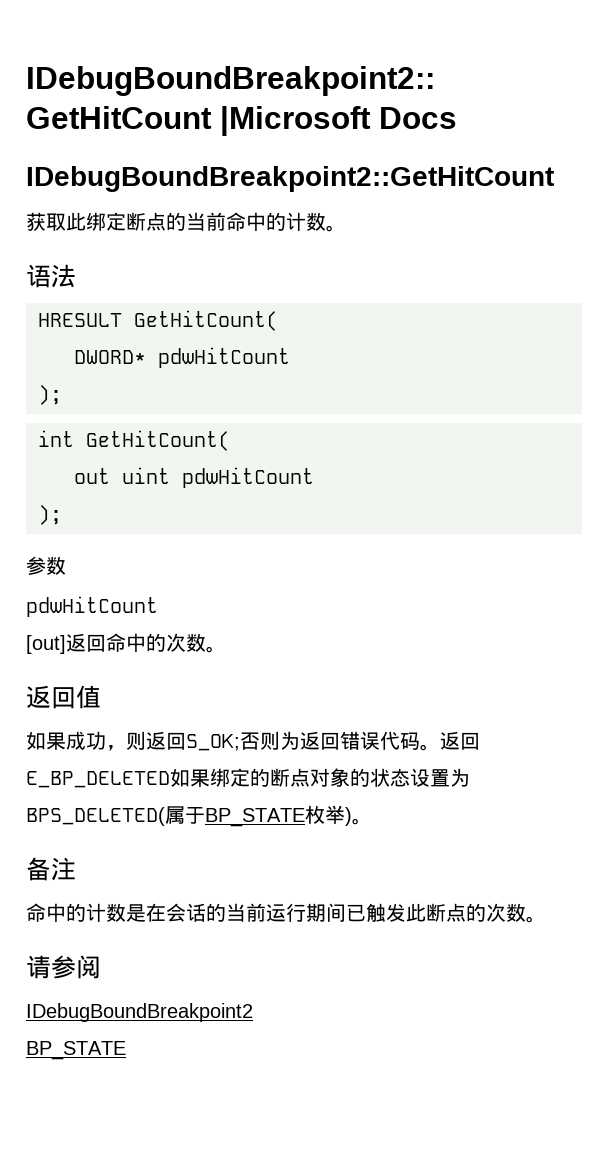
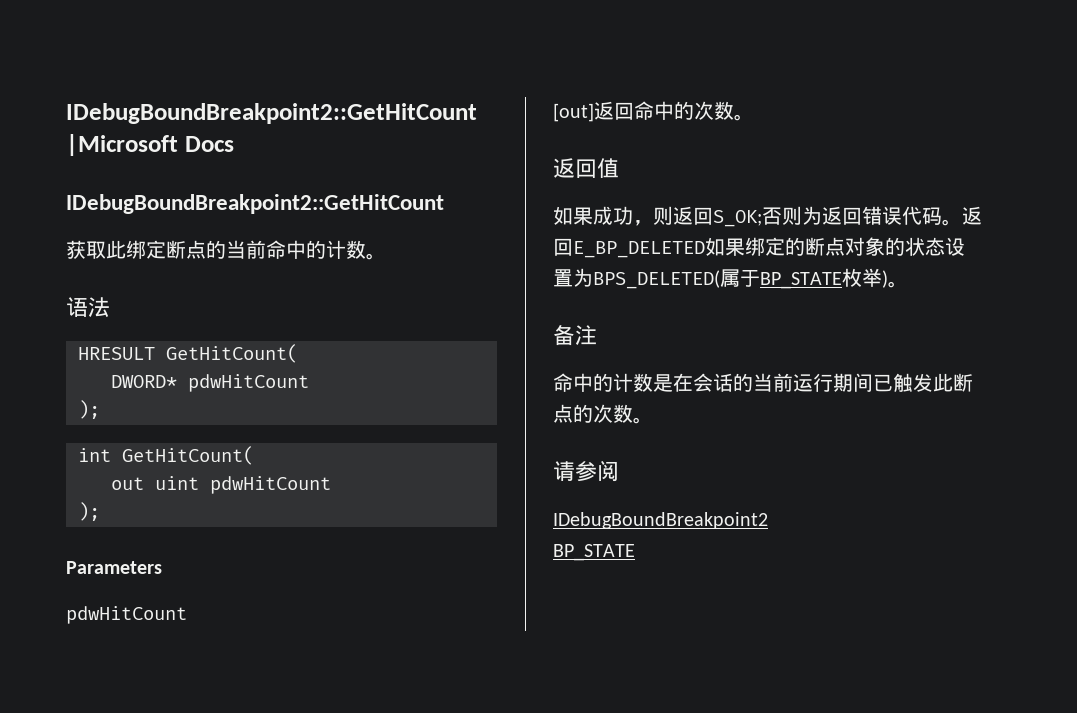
[26,556,66,575] 参数 -> [66,561,162,574] Parameters

